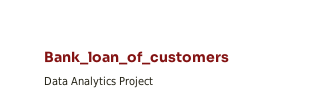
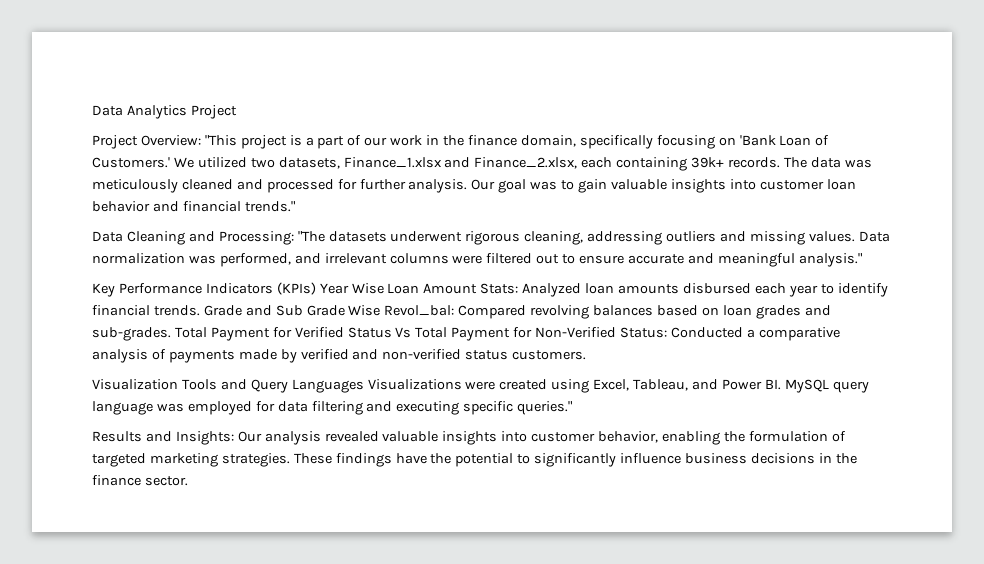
[44,51,229,65] Bank_loan_of_customers // -> (92, 110) none
(153, 82) none -> [92,135,830,149] [92,157,872,171] [92,179,856,193] [92,201,295,212] [92,231,890,245] [92,253,862,267] [92,282,888,297] [92,305,831,319] [92,327,840,341] [92,349,587,363] [92,379,869,393] [92,401,573,415] [92,431,846,445] [92,453,857,467] [92,475,188,486] // Project Overview: "This project is a part of our work in the finance domain, specifically focusing on 'Bank Loan of Customers.' We utilized two datasets, Finance_1.xlsx and Finance_2.xlsx, each containing 39k+ records. The data was meticulously cleaned and processed for further analysis. Our goal was to gain valuable insights into customer loan behavior and financial trends." // Data Cleaning and Processing: "The datasets underwent rigorous cleaning, addressing outliers and missing values. Data normalization was performed, and irrelevant columns were filtered out to ensure accurate and meaningful analysis." // Key Performance Indicators (KPIs) Year Wise Loan Amount Stats: Analyzed loan amounts disbursed each year to identify financial trends. Grade and Sub Grade Wise Revol_bal: Compared revolving balances based on loan grades and sub-grades. Total Payment for Verified Status Vs Total Payment for Non-Verified Status: Conducted a comparative analysis of payments made by verified and non-verified status customers. // Visualization Tools and Query Languages Visualizations were created using Excel, Tableau, and Power BI. MySQL query language was employed for data filtering and executing specific queries." // Results and Insights: Our analysis revealed valuable insights into customer behavior, enabling the formulation of targeted marketing strategies. These findings have the potential to significantly influence business decisions in the finance sector.

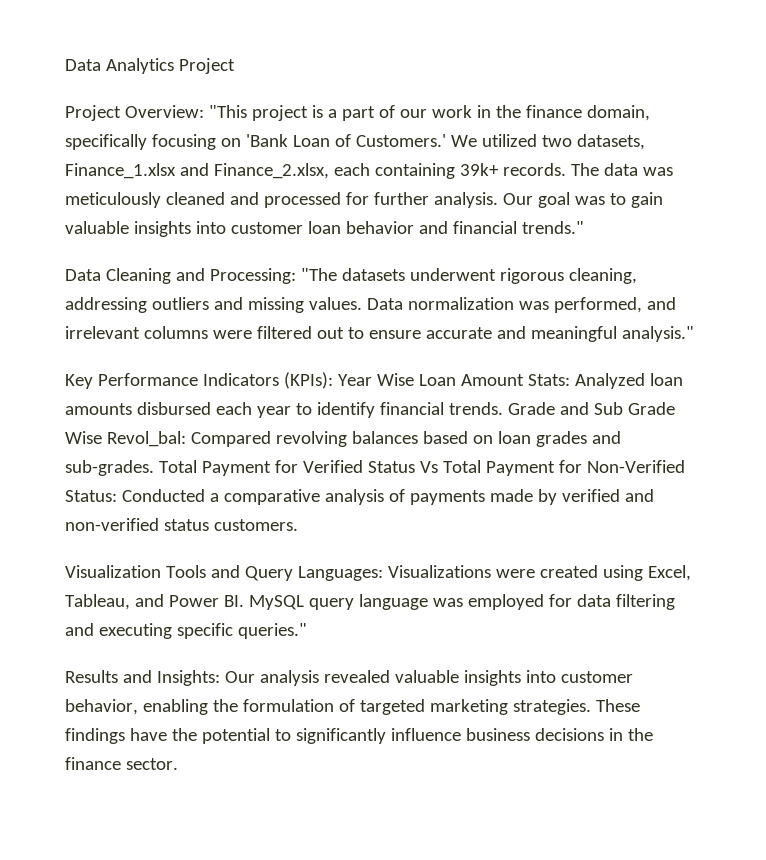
[276,282,316,295] (KPIs) -> [283,372,333,389] (KPIs):
[291,379,364,393] Languages -> [297,566,383,581] Languages:

